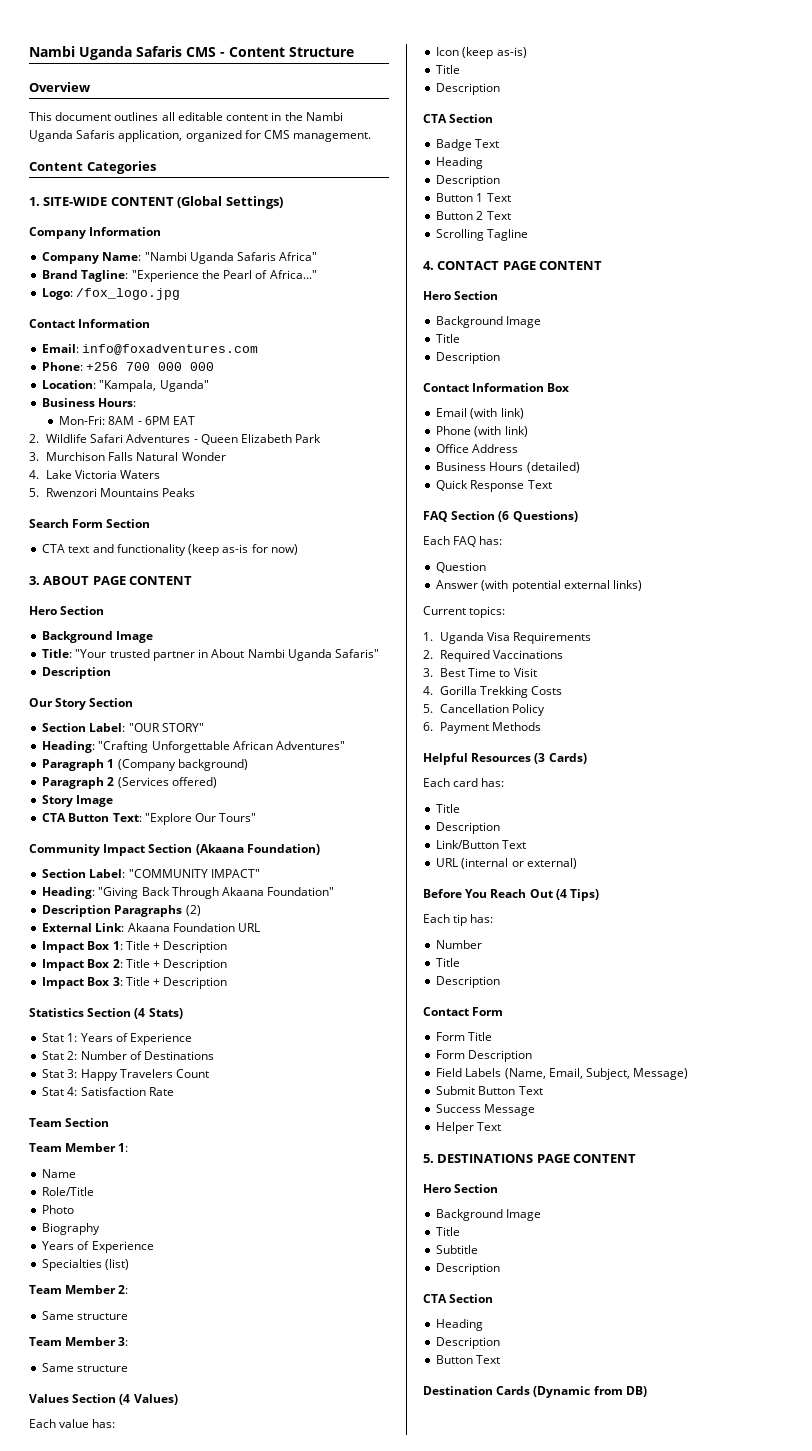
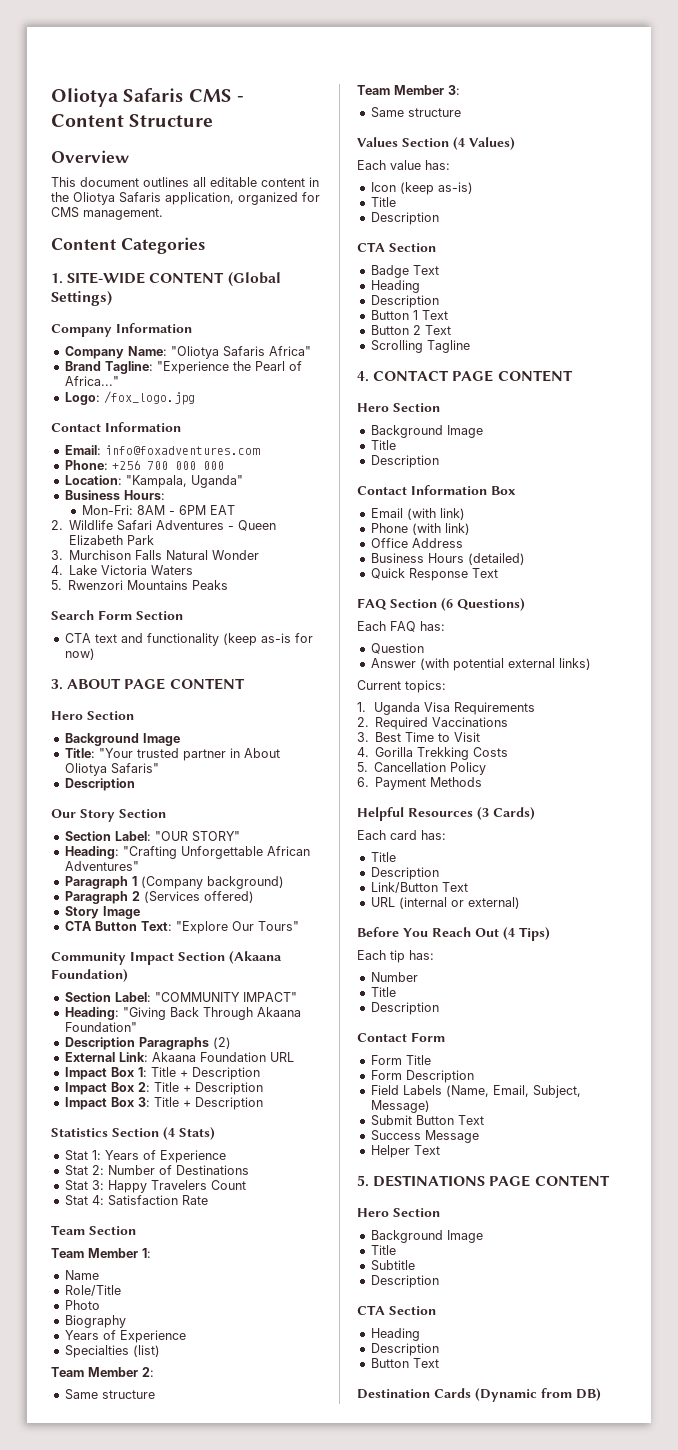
[29,46,132,60] Nambi Uganda -> [51,88,118,107] Oliotya
[305,112,343,121] [29,130,73,142] Nambi Uganda -> [73,192,115,205] Oliotya
[144,252,234,264] "Nambi Uganda -> [170,346,219,359] "Oliotya
[247,649,332,661] Nambi Uganda -> [64,763,107,776] Oliotya

